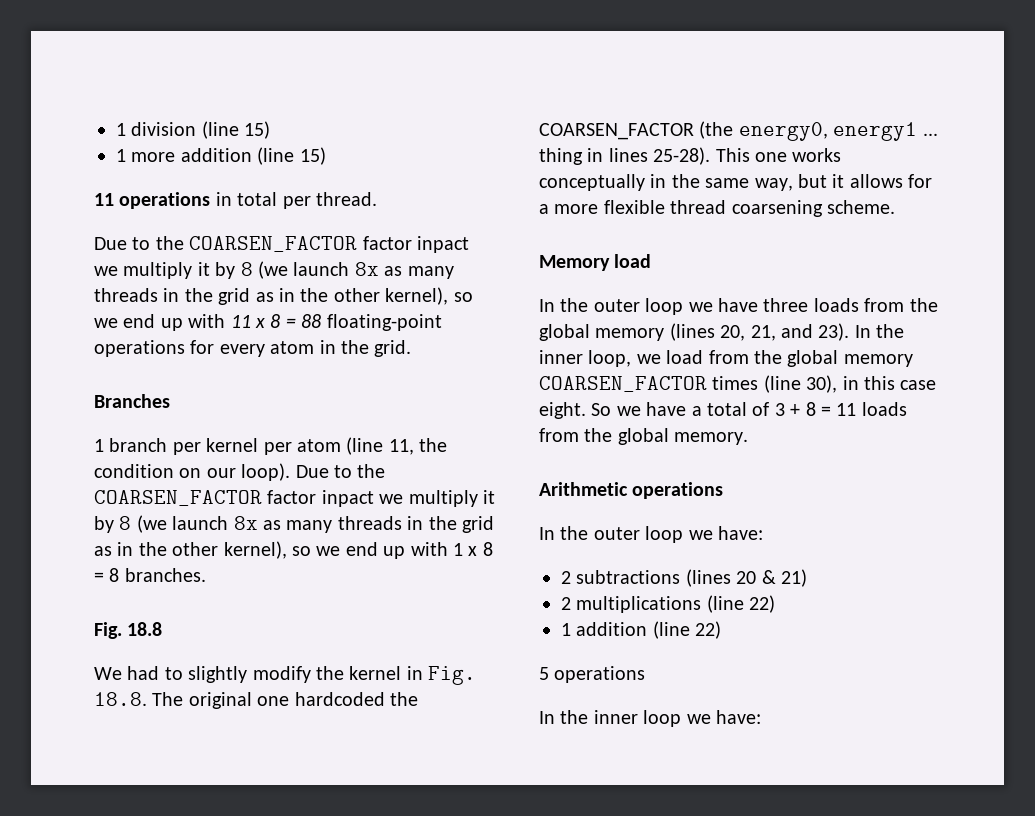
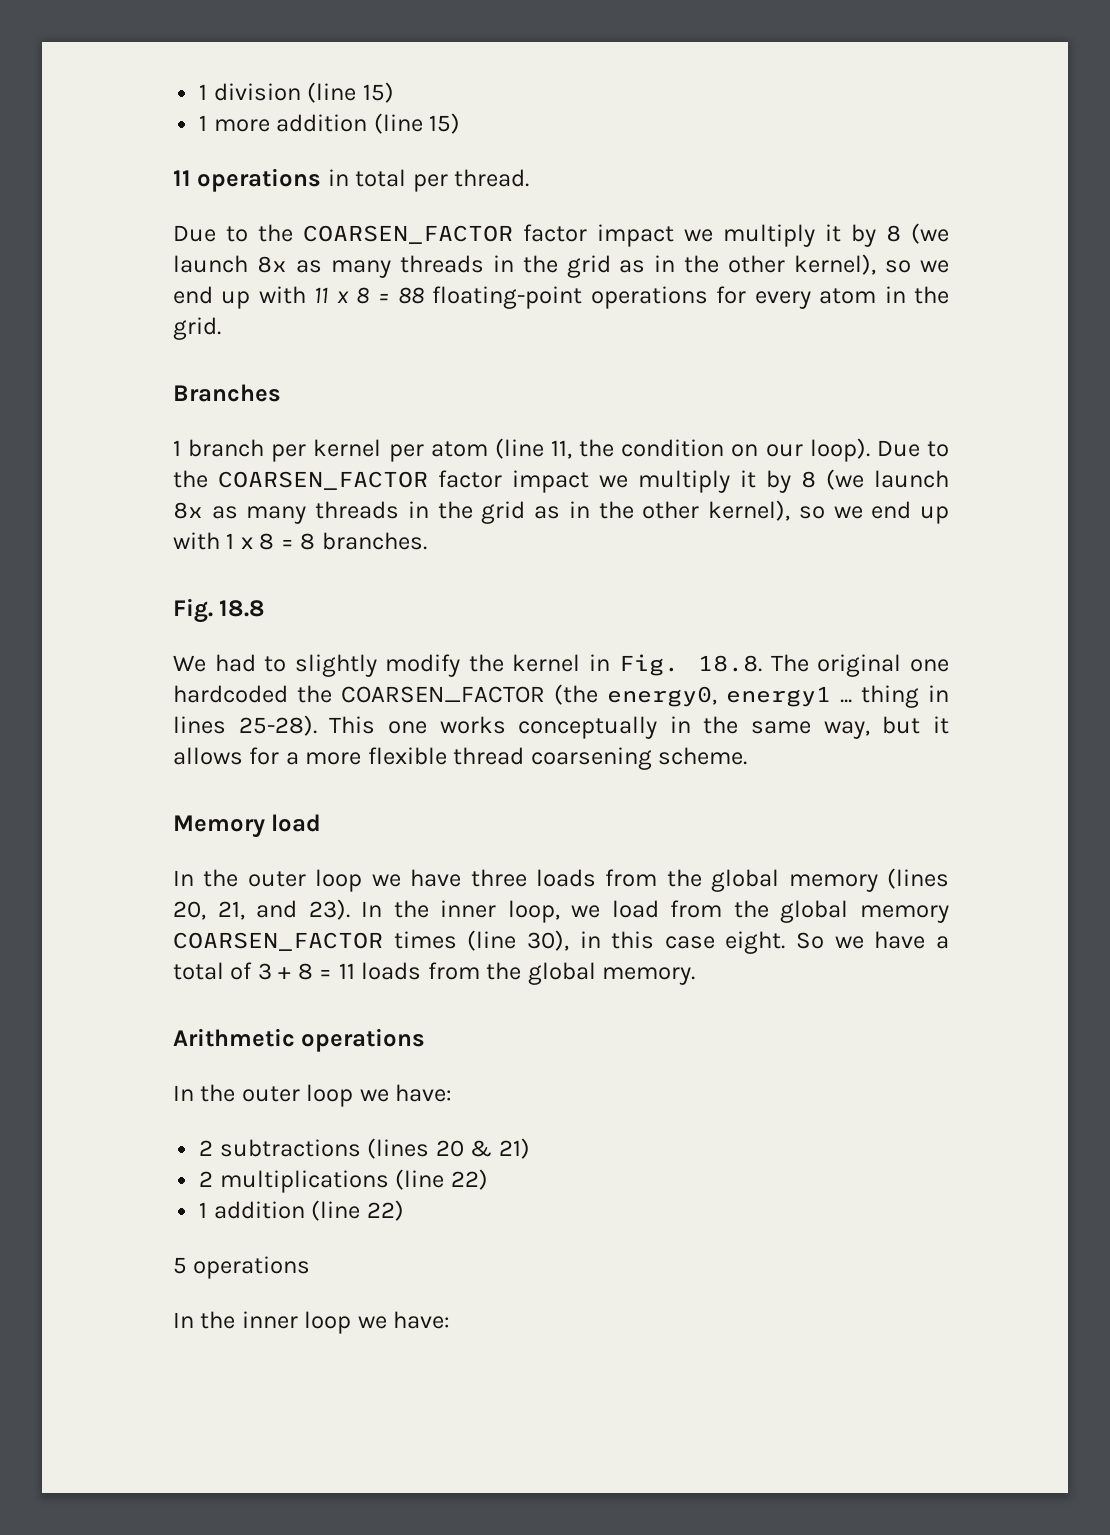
[416,236,469,253] inpact -> [597,224,674,247] impact
[321,490,374,507] inpact -> [512,470,589,493] impact

